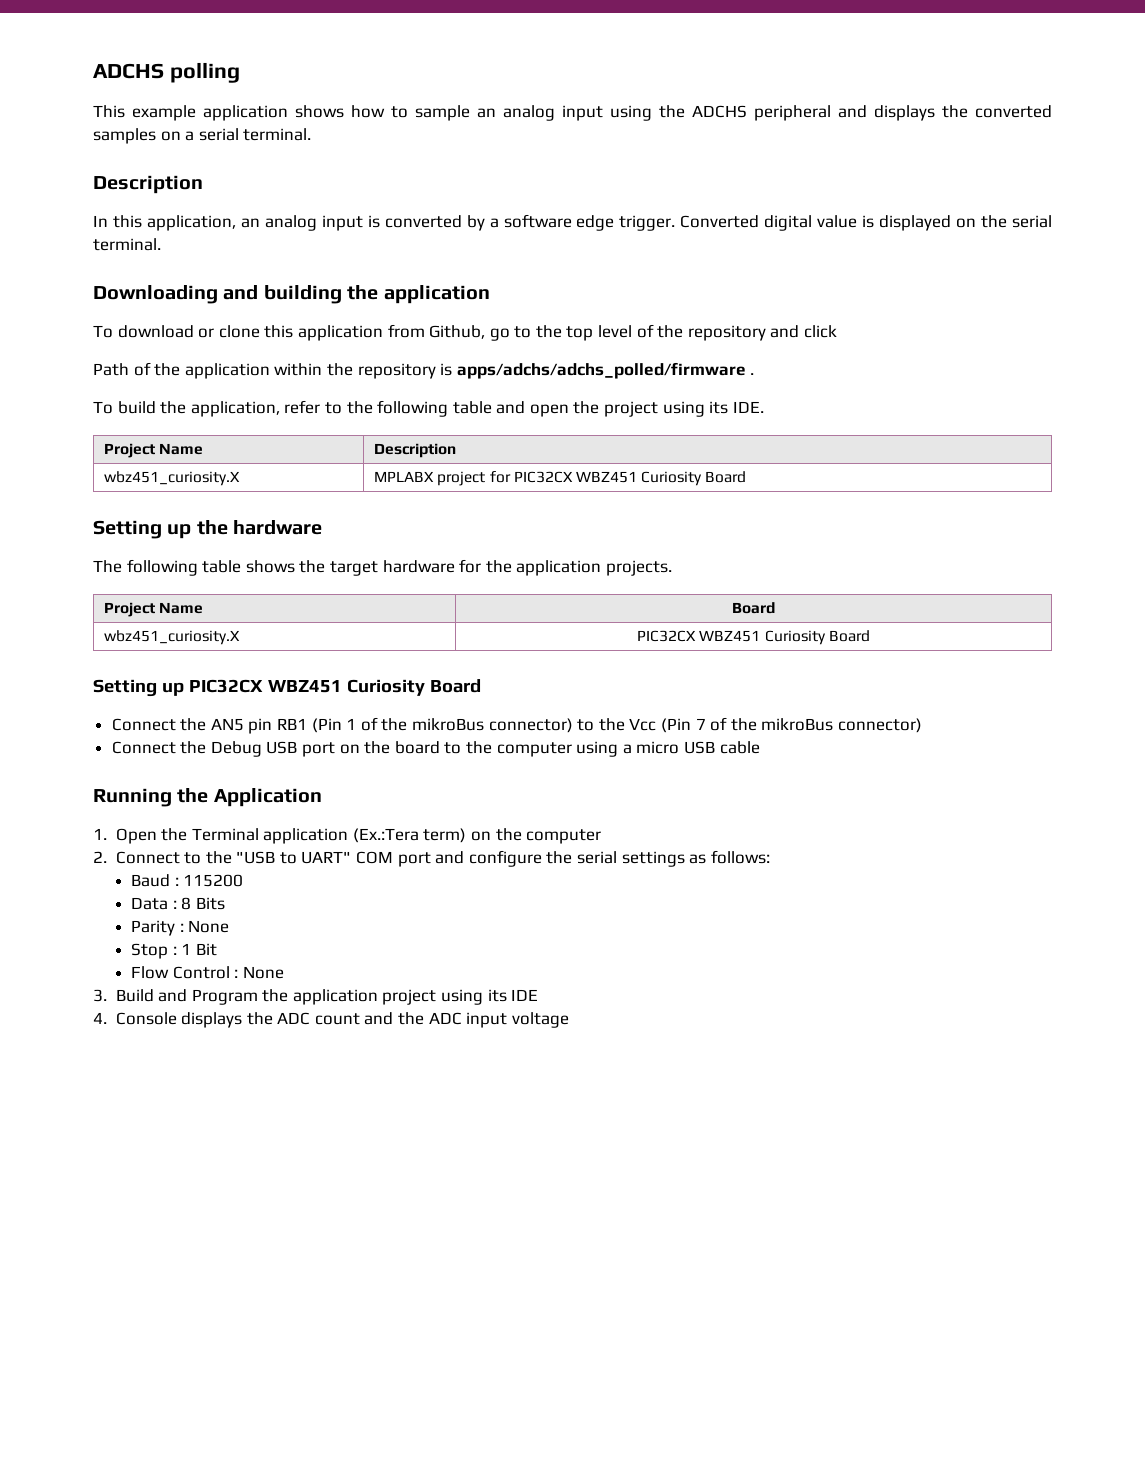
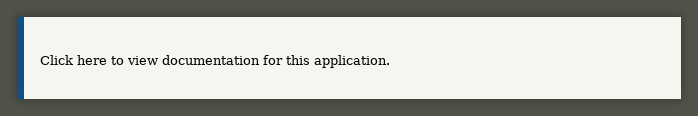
[93,62,240,83] [93,105,1052,121] [93,128,312,144] [93,175,203,194] [93,214,1053,231] [93,238,161,251] [93,285,490,304] [93,324,838,341] [93,362,755,379] [93,400,764,417] [104,443,204,458] [374,443,457,458] [104,471,241,486] [374,471,747,486] [93,520,323,539] [93,559,672,576] [104,602,204,617] [732,602,775,614] [104,630,241,645] [637,630,870,645] [93,679,481,697] [111,717,922,734] [111,741,760,757] [93,788,322,807] [93,828,602,844] [93,850,770,867] [131,874,244,887] [131,897,226,910] [131,920,230,936] [131,943,218,959] [131,966,285,979] [93,989,539,1005] [93,1012,569,1028] ADCHS polling // This example application shows how to sample an analog input using the ADCHS peripheral and displays the converted samples on a serial terminal. // Description // In this application, an analog input is converted by a software edge trigger. Converted digital value is displayed on the serial terminal. // Downloading and building the application // To download or clone this application from Github, go to the top level of the repository and click // Path of the application within the repository is apps/adchs/adchs_polled/firmware . // To build the application, refer to the following table and open the project using its IDE. // Project Name | Description // wbz451_curiosity.X | MPLABX project for PIC32CX WBZ451 Curiosity Board // Setting up the hardware // The following table shows the target hardware for the application projects. // Project Name | Board // wbz451_curiosity.X | PIC32CX WBZ451 Curiosity Board // Setting up PIC32CX WBZ451 Curiosity Board // Connect the AN5 pin RB1 (Pin 1 of the mikroBus connector) to the Vcc (Pin 7 of the mikroBus connector) // Connect the Debug USB port on the board to the computer using a micro USB cable // Running the Application // 1. Open the Terminal application (Ex.:Tera term) on the computer // 2. Connect to the "USB to UART" COM port and configure the serial settings as follows: // Baud : 115200 // Data : 8 Bits // Parity : None // Stop : 1 Bit // Flow Control : None // 3. Build and Program the application project using its IDE // 4. Console displays the ADC count and the ADC input voltage -> [40,55,390,68] Click here to view documentation for this application.

